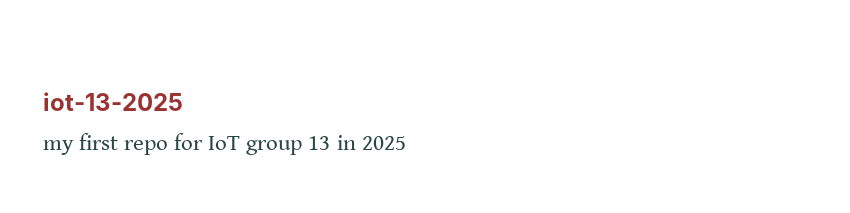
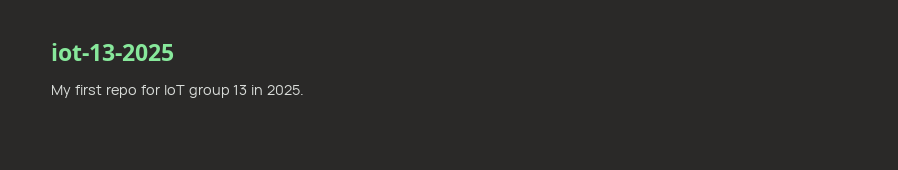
[43,140,74,155] my -> [51,85,71,98] My
[361,136,406,150] 2025 -> [267,85,305,95] 2025.

